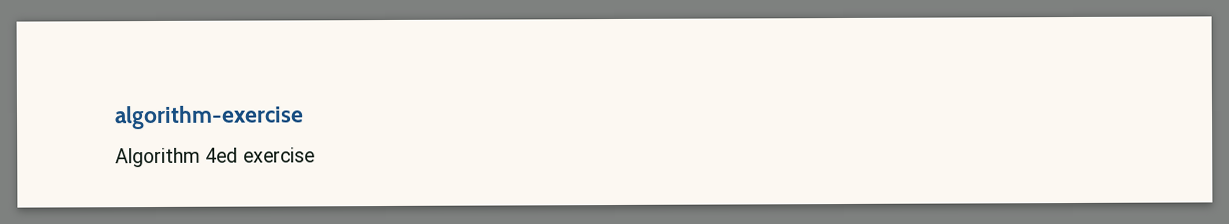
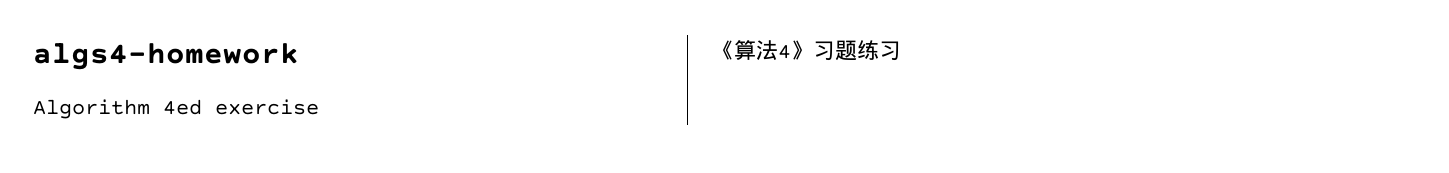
[114,105,304,130] algorithm-exercise -> [33,43,299,70] algs4-homework
(315, 155) none -> [712,40,901,61] // 《算法4》习题练习

